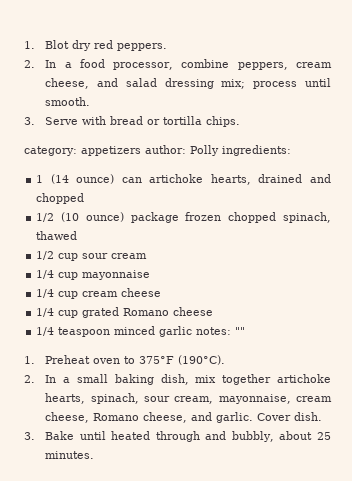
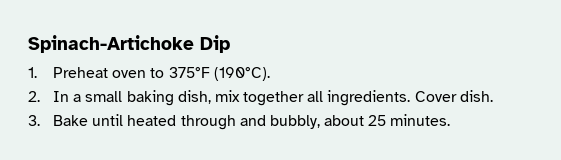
[24,40,168,51] [24,59,333,70] [45,78,331,89] [45,97,91,106] [24,116,241,127] [24,145,291,156] [36,174,331,185] [36,193,85,204] [36,212,331,223] [36,231,78,240] [36,251,148,261] [36,270,151,280] [36,288,162,299] [36,307,214,318] [36,326,246,337] 1. Blot dry red peppers. // 2. In a food processor, combine peppers, cream cheese, and salad dressing mix; process until smooth. // 3. Serve with bread or tortilla chips. // category: appetizers author: Polly ingredients: // 1 (14 ounce) can artichoke hearts, drained and chopped // 1/2 (10 ounce) package frozen chopped spinach, thawed // 1/2 cup sour cream // 1/4 cup mayonnaise // 1/4 cup cream cheese // 1/4 cup grated Romano cheese // 1/4 teaspoon minced garlic notes: "" -> [28,35,230,53] Spinach-Artichoke Dip
[277,374,332,383] [45,393,332,404] [45,412,254,423] artichoke hearts, spinach, sour cream, mayonnaise, cream cheese, Romano cheese, and garlic. -> [307,90,411,106] all ingredients.

